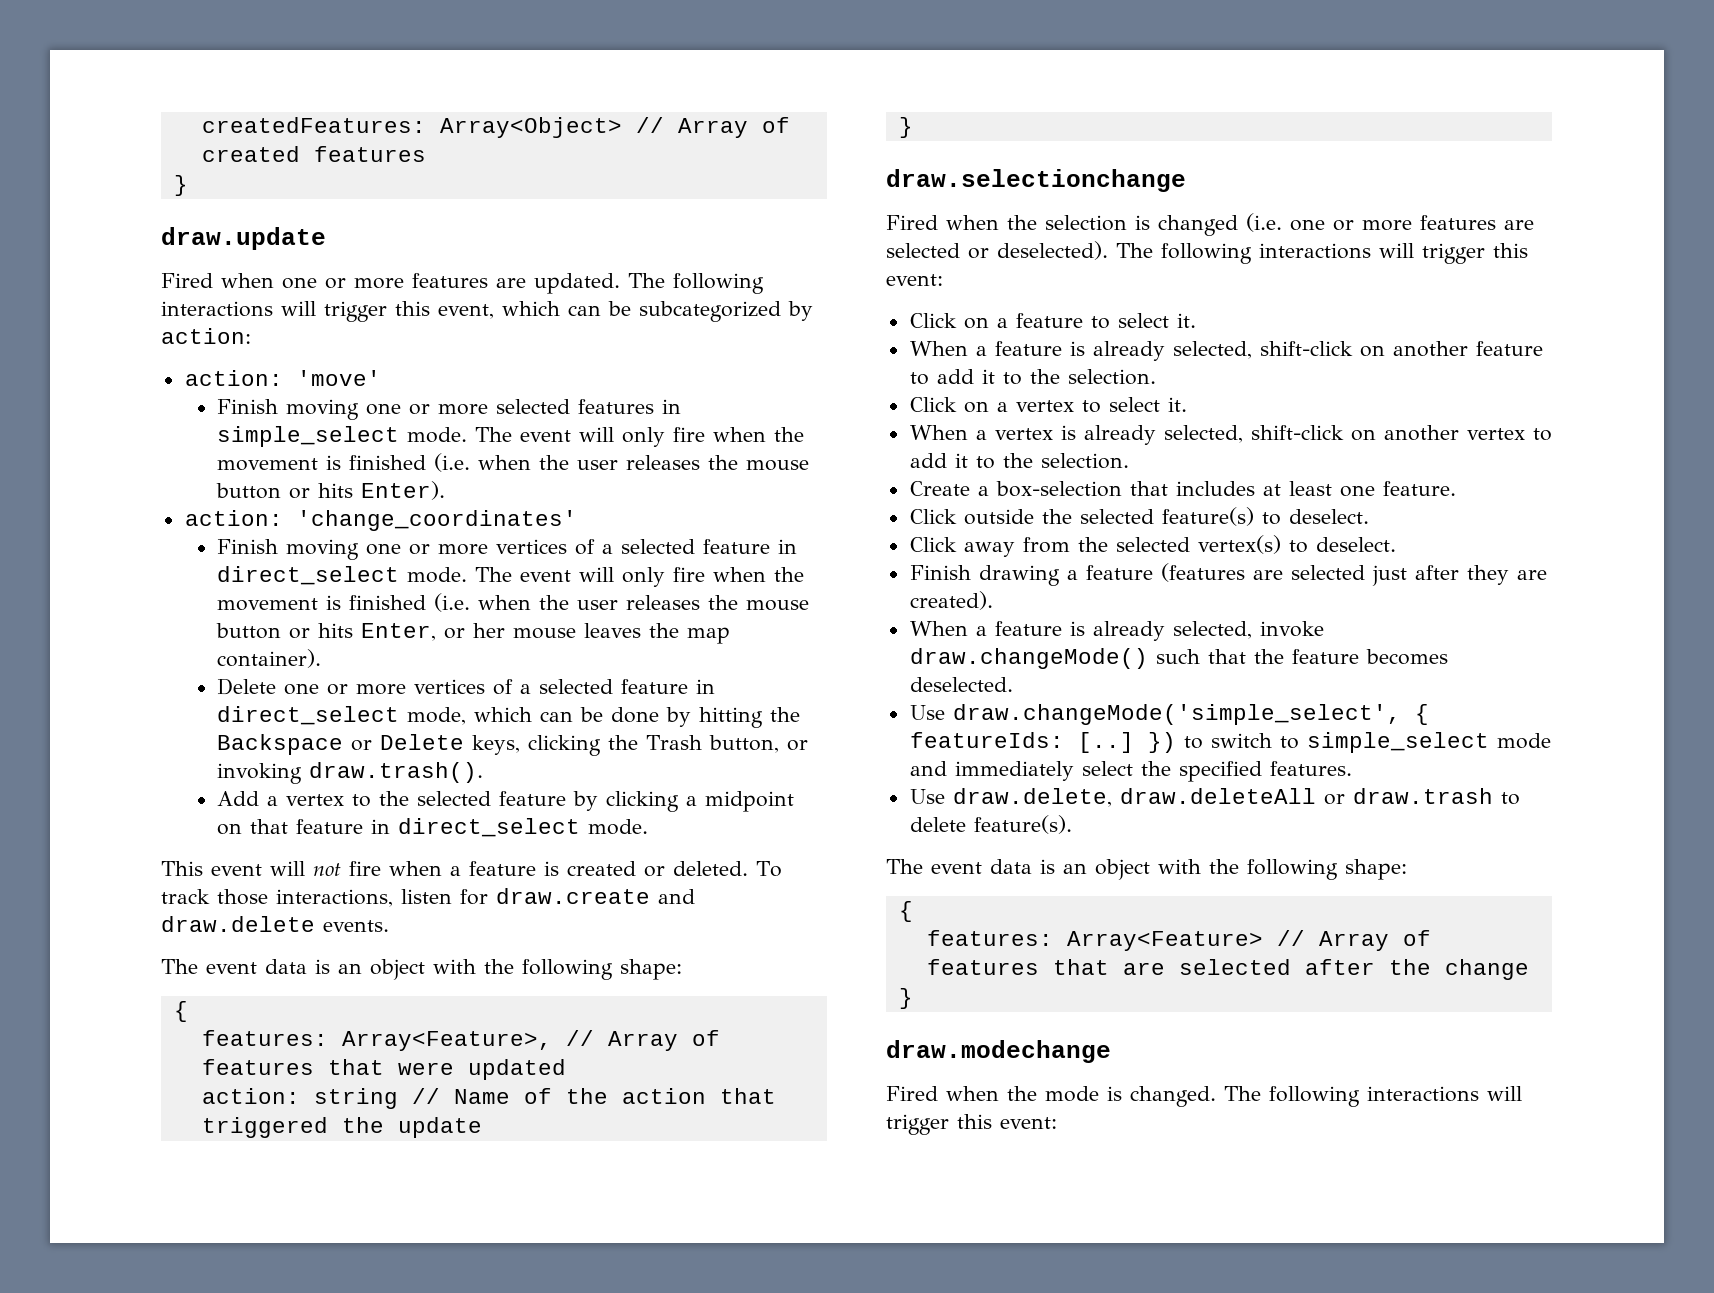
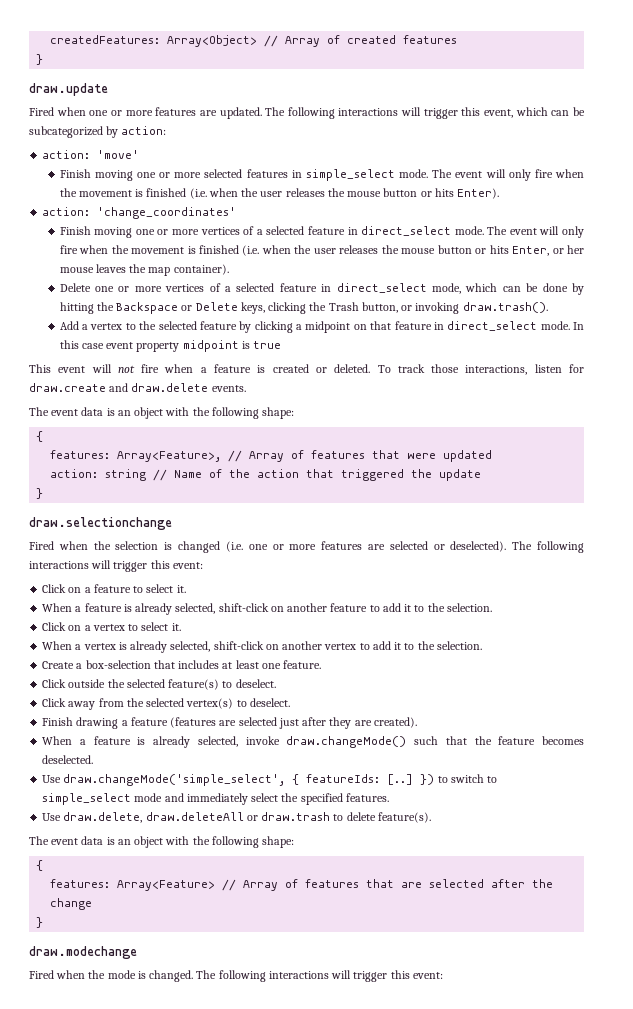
(649, 827) none -> [572,322,584,330] [59,340,282,352] In this case event property midpoint is true

